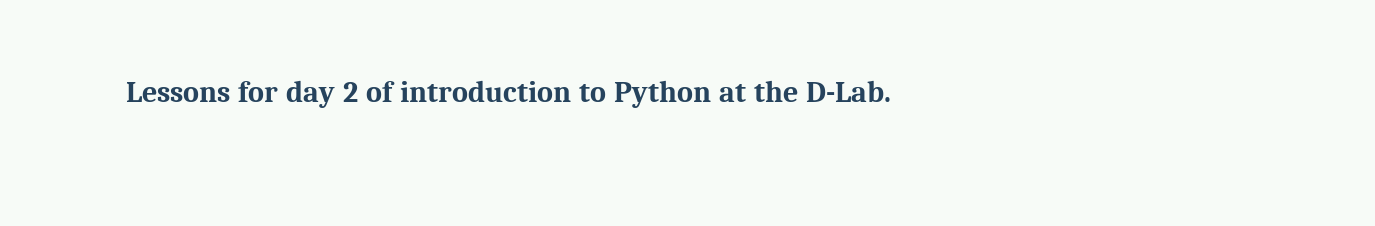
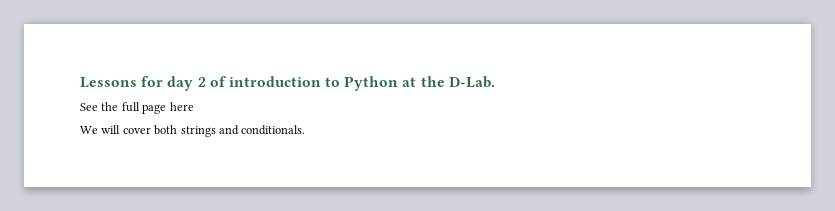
(891, 91) none -> [80,102,194,114] [80,125,306,137] // See the full page here // We will cover both strings and conditionals.

